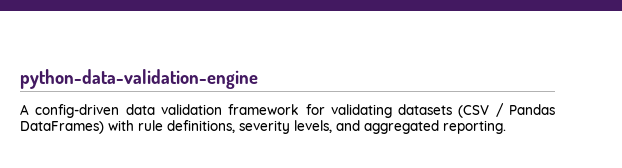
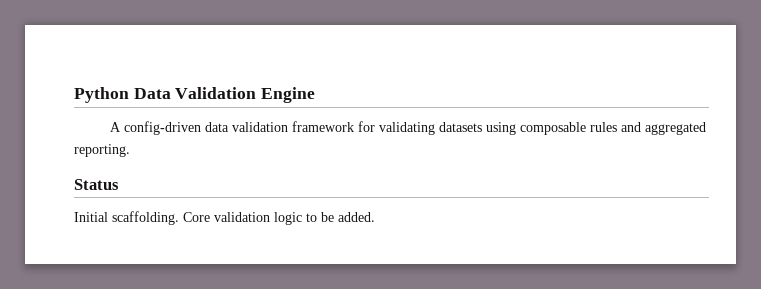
[20,69,258,89] python-data-validation-engine -> [74,87,316,103] Python Data Validation Engine
[458,103,556,118] [20,120,506,134] (CSV / Pandas DataFrames) with rule definitions, severity levels, and aggregated reporting. -> [485,122,706,135] [74,144,130,157] [74,179,119,190] [74,211,375,225] using composable rules and aggregated reporting. // Status // Initial scaffolding. Core validation logic to be added.

